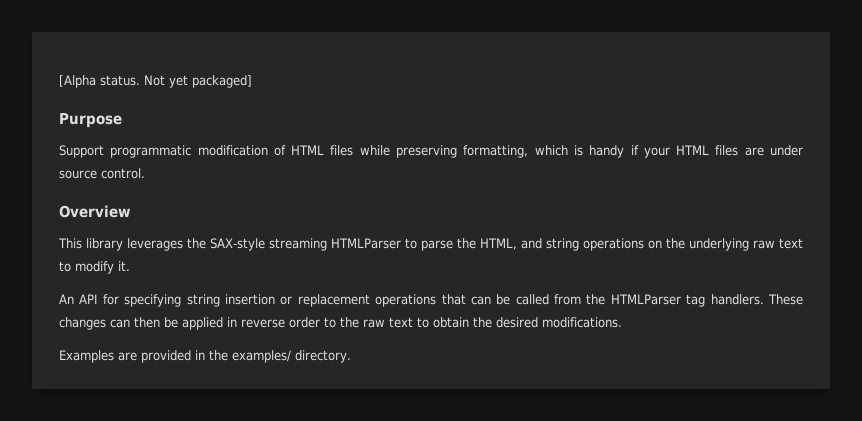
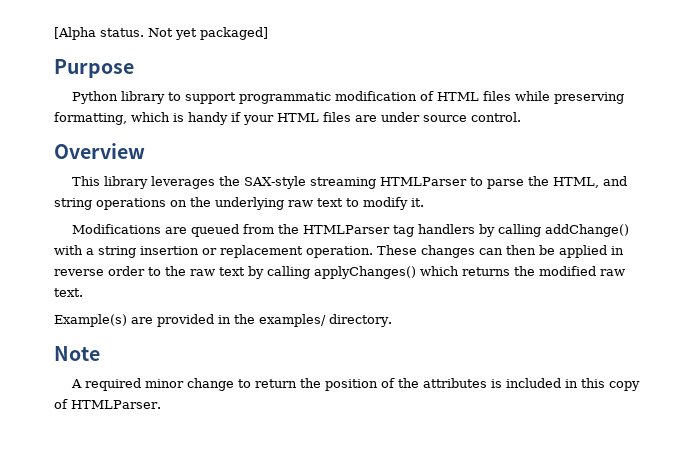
[59,145,104,158] Support -> [71,91,236,104] Python library to support
[59,294,764,307] An API for specifying string insertion or replacement operations that can be called from the HTMLParser tag handlers. -> [71,224,629,237] [54,245,373,258] Modifications are queued from the HTMLParser tag handlers by calling addChange() with a string insertion or replacement operation.
[417,317,622,328] [59,350,114,363] to obtain the desired modifications. // Examples -> [248,266,625,279] [54,288,83,297] [54,314,127,327] by calling applyChanges() which returns the modified raw text. // Example(s)
(351, 356) none -> [54,346,100,361] [70,378,640,391] [54,399,161,409] // Note // A required minor change to return the position of the attributes is included in this copy of HTMLParser.

